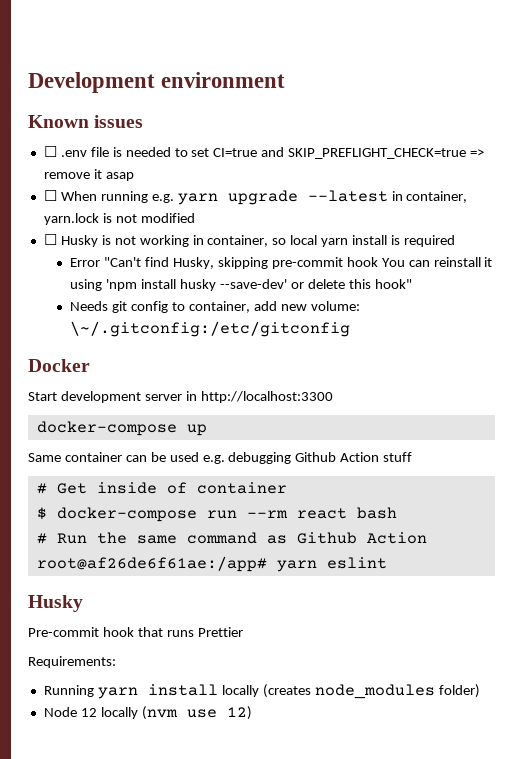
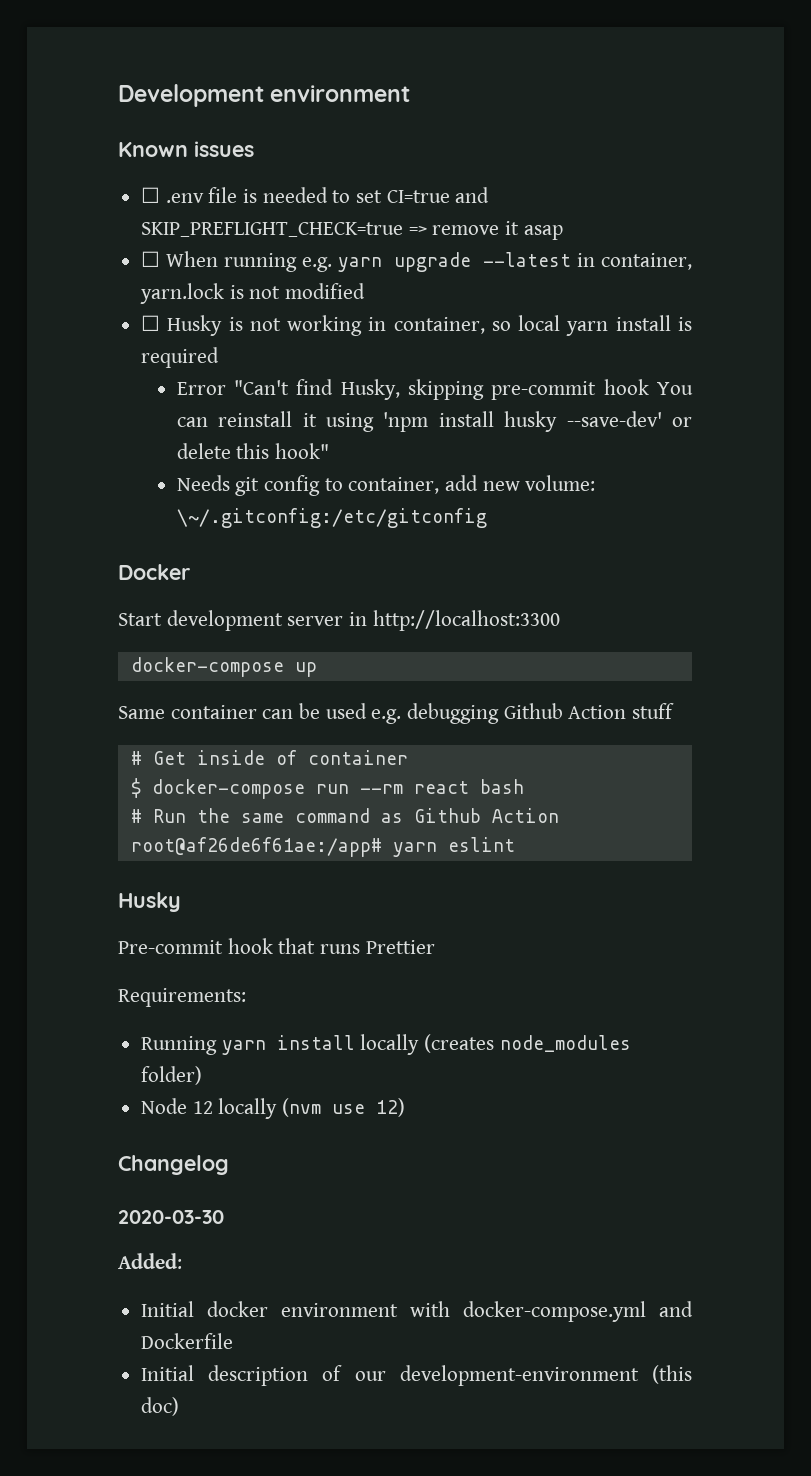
(252, 713) none -> [118,1155,229,1175] [118,1210,224,1224] [118,1253,182,1269] [141,1301,693,1322] [141,1333,234,1349] [141,1365,692,1386] [141,1397,180,1416] // Changelog // 2020-03-30 // Added: // Initial docker environment with docker-compose.yml and Dockerfile // Initial description of our development-environment (this doc)

